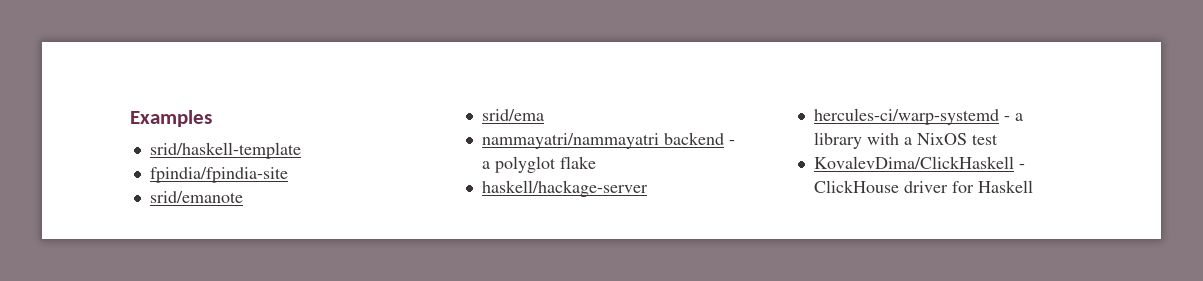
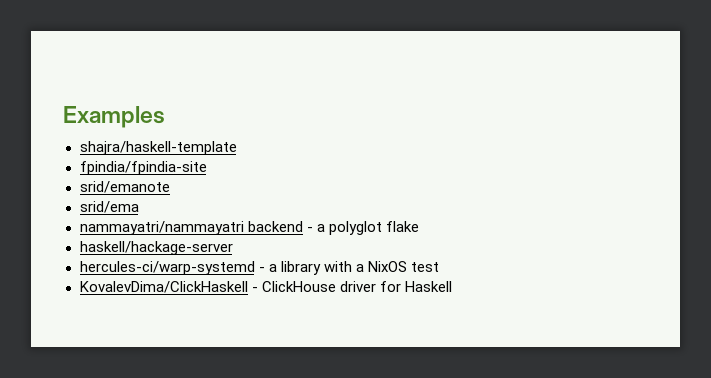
[149,142,301,159] srid/haskell-template -> [79,141,237,155] shajra/haskell-template

